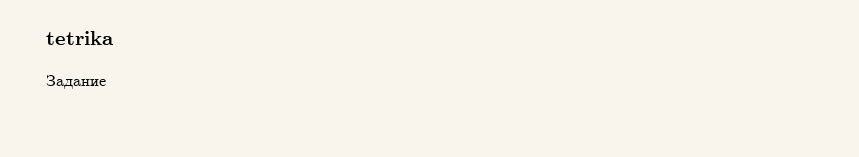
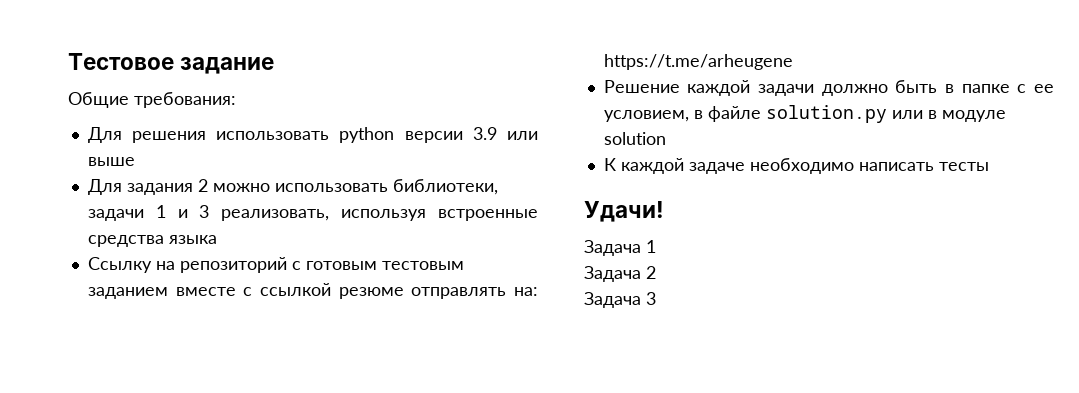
[46,31,114,45] [46,75,106,89] tetrika // Задание -> [68,53,275,74] [68,92,236,108] [87,127,538,143] [87,157,135,166] [87,179,498,195] [87,205,538,221] [87,235,217,247] [87,257,464,273] [87,283,538,299] [603,54,793,70] [603,80,1054,96] [603,105,1006,123] [603,132,666,145] [603,158,989,174] [584,201,664,222] [584,240,656,256] [584,266,656,282] [584,292,656,308] Тестовое задание // Общие требования: // Для решения использовать python версии 3.9 или выше // Для задания 2 можно использовать библиотеки, задачи 1 и 3 реализовать, используя встроенные средства языка // Ссылку на репозиторий с готовым тестовым заданием вместе с ссылкой резюме отправлять на: https://t.me/arheugene // Решение каждой задачи должно быть в папке с ее условием, в файле solution.py или в модуле solution // К каждой задаче необходимо написать тесты // Удачи! // Задача 1 // Задача 2 // Задача 3

